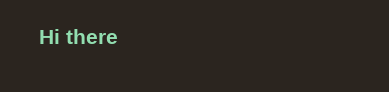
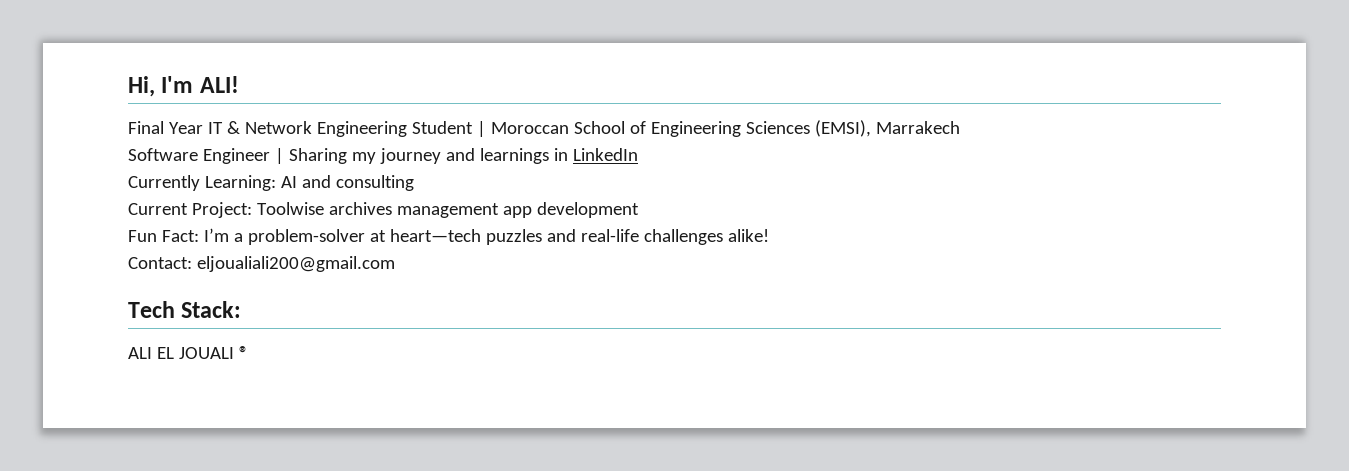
[39,29,118,44] Hi there -> [128,76,239,97] [128,120,960,137] [128,148,638,164] [128,175,414,191] [128,202,639,218] [128,228,769,245] [128,256,395,272] [128,301,242,318] [128,346,249,359] Hi, I'm ALI! // Final Year IT & Network Engineering Student | Moroccan School of Engineering Sciences (EMSI), Marrakech // Software Engineer | Sharing my journey and learnings in LinkedIn // Currently Learning: AI and consulting // Current Project: Toolwise archives management app development // Fun Fact: I’m a problem-solver at heart—tech puzzles and real-life challenges alike! // Contact: eljoualiali200@gmail.com // Tech Stack: // ALI EL JOUALI ®

